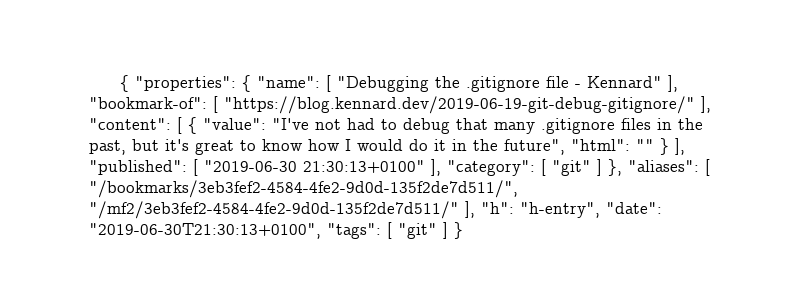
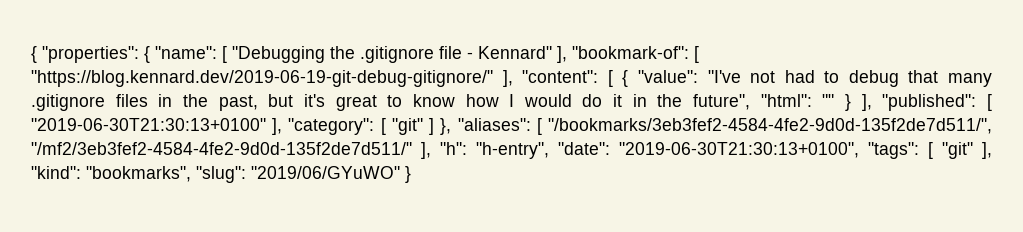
[204,160,425,173] "2019-06-30 21:30:13+0100" -> [31,118,266,131] "2019-06-30T21:30:13+0100"
[443,222,448,239] ] -> [982,142,992,159] [31,166,400,183] ], "kind": "bookmarks", "slug": "2019/06/GYuWO"

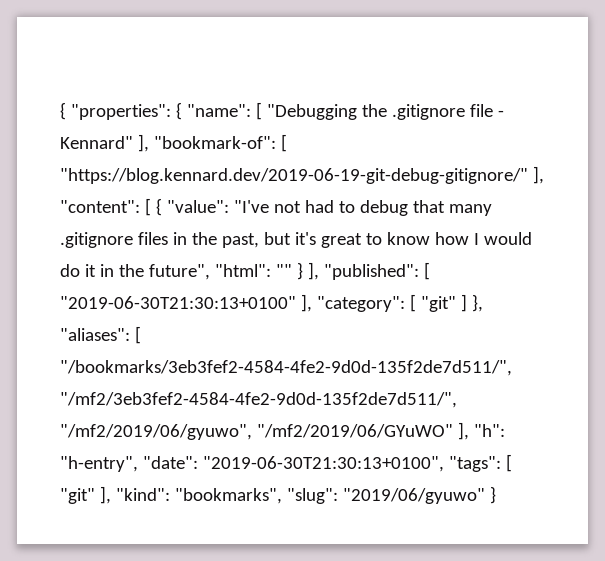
[31,142,412,155] "/mf2/3eb3fef2-4584-4fe2-9d0d-135f2de7d511/" -> [60,392,457,408] [60,424,453,440] "/mf2/3eb3fef2-4584-4fe2-9d0d-135f2de7d511/", "/mf2/2019/06/gyuwo", "/mf2/2019/06/GYuWO"
[251,166,400,179] "2019/06/GYuWO" -> [342,488,485,504] "2019/06/gyuwo"

